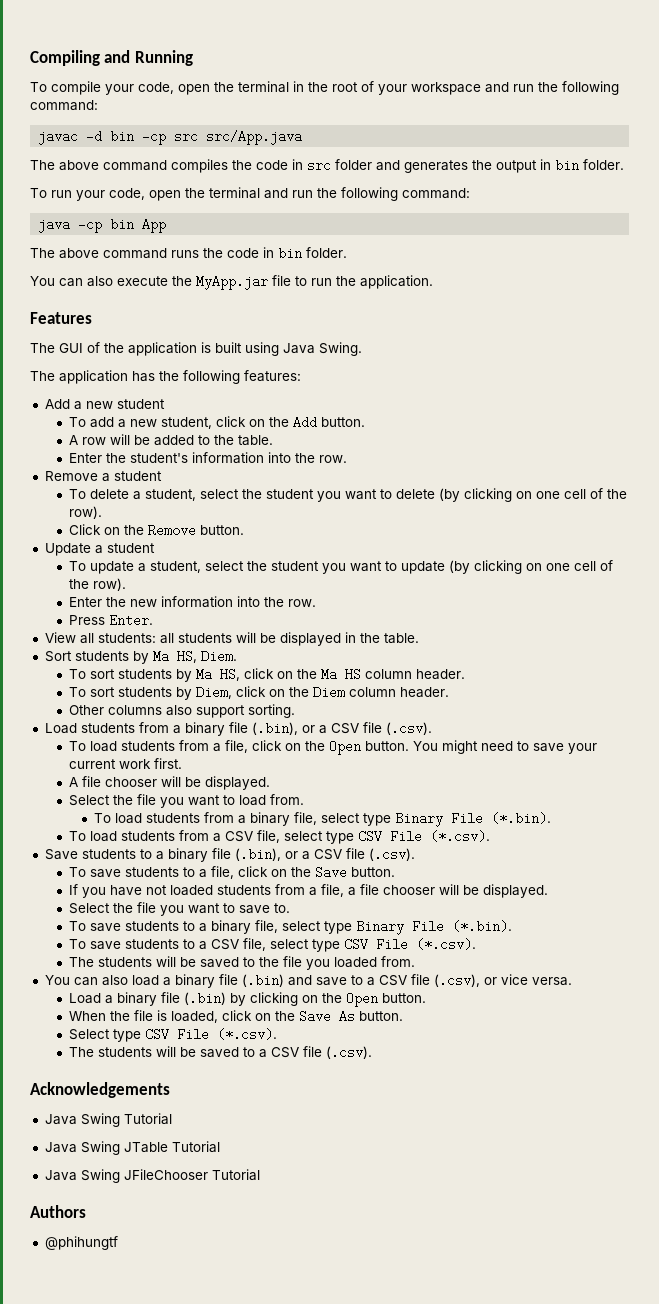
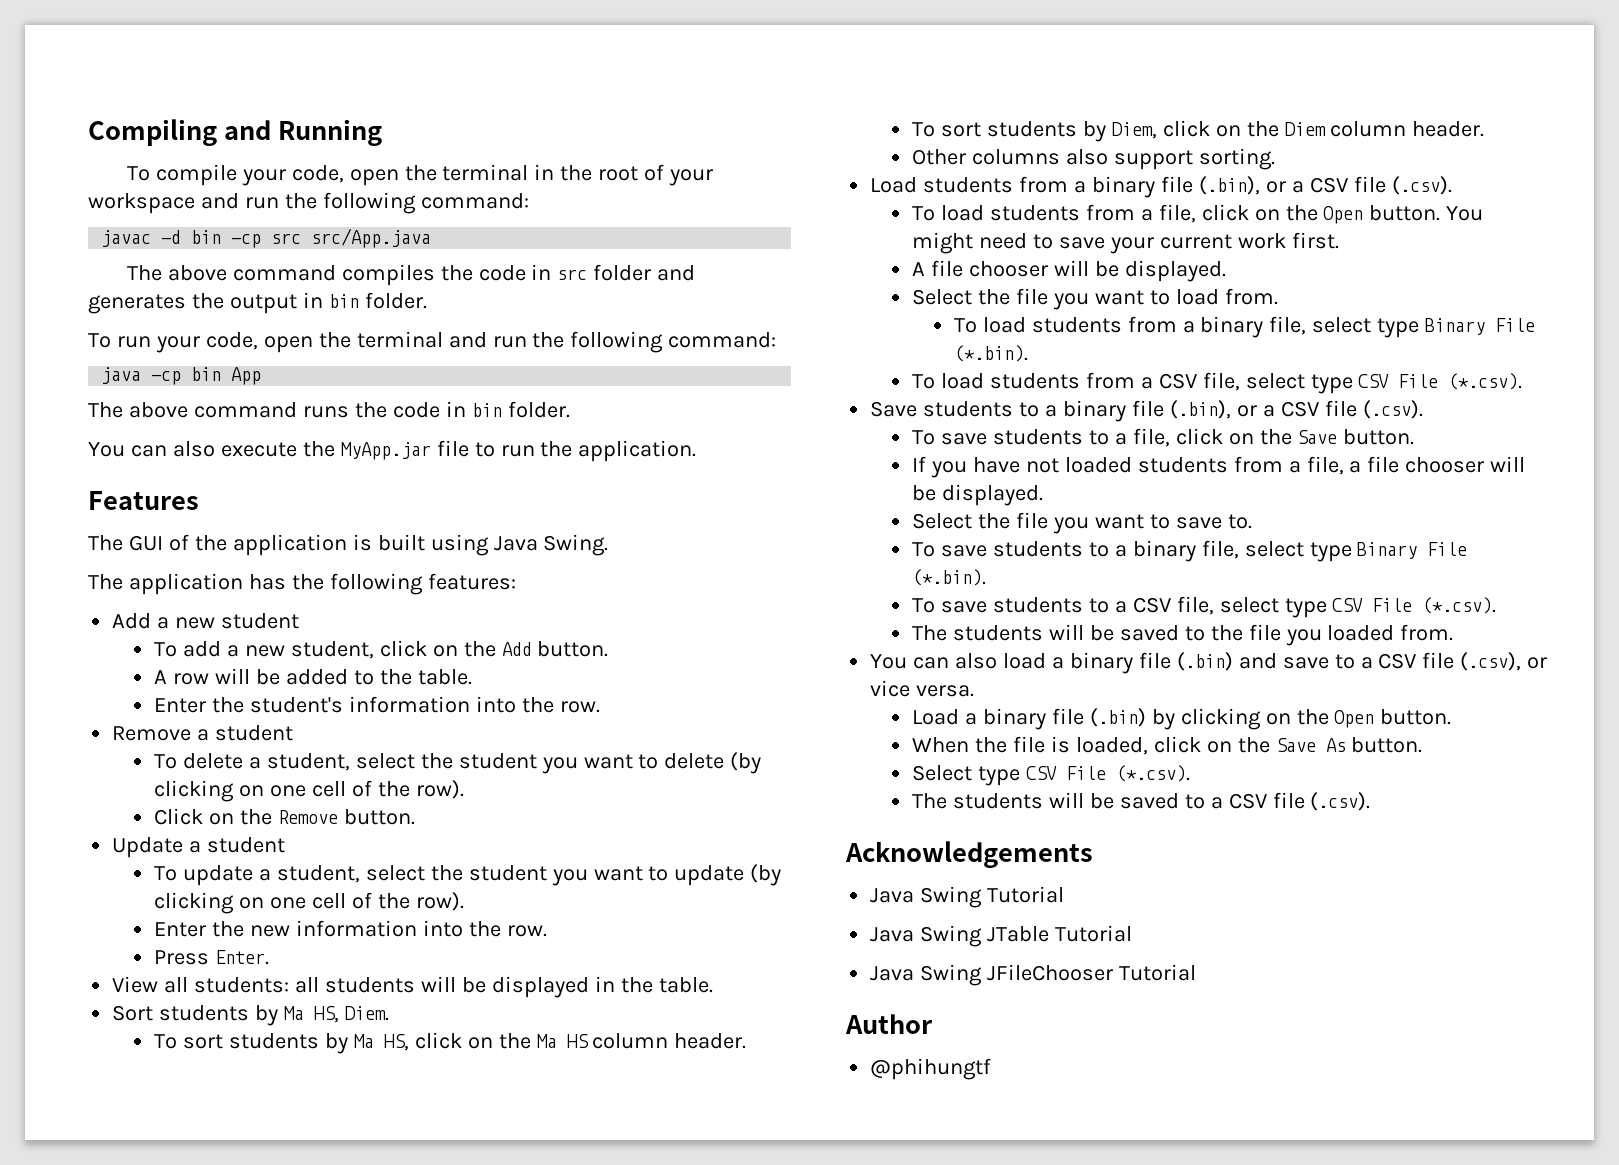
[30,1205,86,1218] Authors -> [845,1014,933,1034] Author

